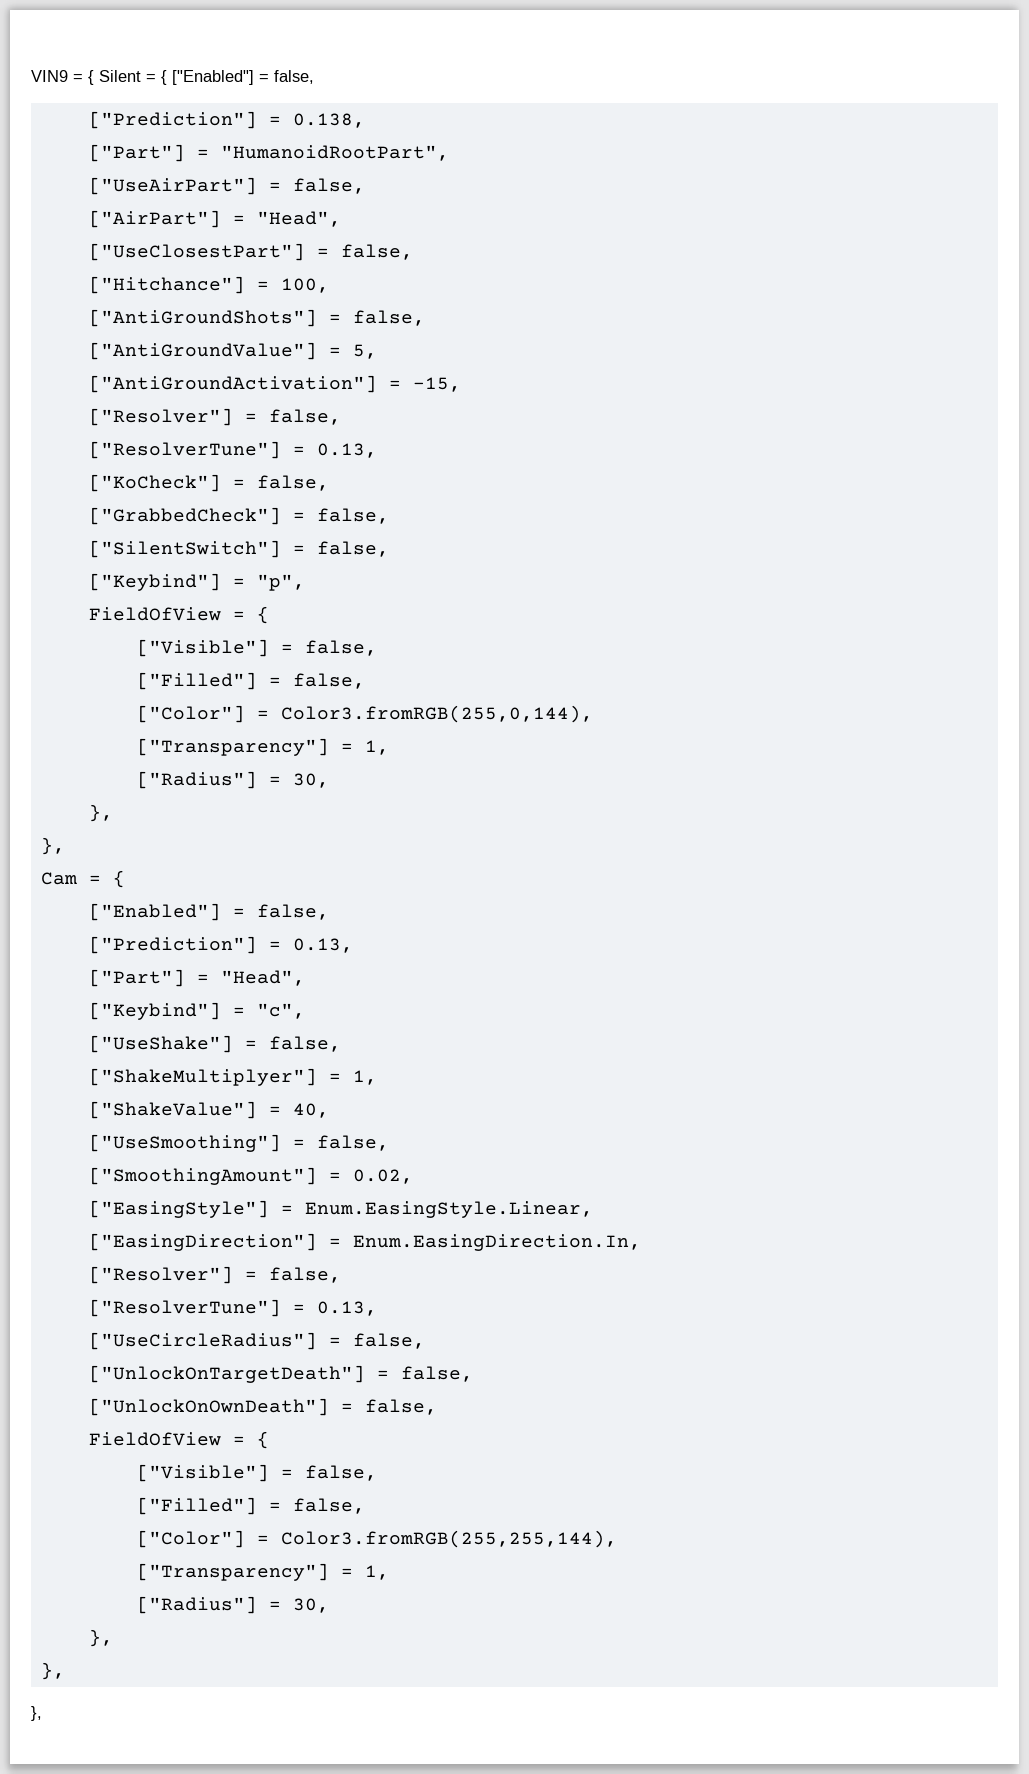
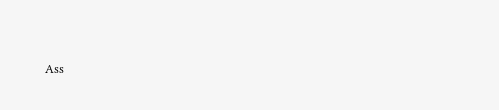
[31,70,314,85] [88,111,365,129] [88,144,449,162] [88,177,365,195] [88,210,341,228] [88,243,413,261] [88,276,329,294] [88,309,425,327] [88,342,377,360] [88,375,461,393] [88,408,341,426] [88,441,377,459] [88,474,329,492] [88,507,389,525] [88,540,389,558] [88,573,305,591] [88,606,269,624] [136,639,377,657] [136,672,365,690] [136,705,593,723] [136,738,389,756] [136,771,329,789] [88,804,113,822] [40,837,65,855] [40,870,125,888] [88,903,329,921] [88,936,353,954] [88,969,305,987] [88,1002,305,1020] [88,1035,341,1053] [88,1068,377,1086] [88,1101,329,1119] [88,1134,389,1152] [88,1167,413,1185] [88,1200,593,1218] [88,1233,641,1251] [88,1266,341,1284] [88,1299,377,1317] [88,1332,425,1350] [88,1365,473,1383] [88,1398,437,1416] [88,1431,269,1449] [136,1464,377,1482] [136,1497,365,1515] [136,1530,617,1548] [136,1563,389,1581] [136,1596,329,1614] [88,1629,113,1647] [40,1662,65,1680] [31,1706,42,1721] VIN9 = { Silent = { ["Enabled"] = false, // ["Prediction"] = 0.138, // ["Part"] = "HumanoidRootPart", // ["UseAirPart"] = false, // ["AirPart"] = "Head", // ["UseClosestPart"] = false, // ["Hitchance"] = 100, // ["AntiGroundShots"] = false, // ["AntiGroundValue"] = 5, // ["AntiGroundActivation"] = -15, // ["Resolver"] = false, // ["ResolverTune"] = 0.13, // ["KoCheck"] = false, // ["GrabbedCheck"] = false, // ["SilentSwitch"] = false, // ["Keybind"] = "p", // FieldOfView = { // ["Visible"] = false, // ["Filled"] = false, // ["Color"] = Color3.fromRGB(255,0,144), // ["Transparency"] = 1, // ["Radius"] = 30, // }, // }, // Cam = { // ["Enabled"] = false, // ["Prediction"] = 0.13, // ["Part"] = "Head", // ["Keybind"] = "c", // ["UseShake"] = false, // ["ShakeMultiplyer"] = 1, // ["ShakeValue"] = 40, // ["UseSmoothing"] = false, // ["SmoothingAmount"] = 0.02, // ["EasingStyle"] = Enum.EasingStyle.Linear, // ["EasingDirection"] = Enum.EasingDirection.In, // ["Resolver"] = false, // ["ResolverTune"] = 0.13, // ["UseCircleRadius"] = false, // ["UnlockOnTargetDeath"] = false, // ["UnlockOnOwnDeath"] = false, // FieldOfView = { // ["Visible"] = false, // ["Filled"] = false, // ["Color"] = Color3.fromRGB(255,255,144), // ["Transparency"] = 1, // ["Radius"] = 30, // }, // }, // }, -> [45,65,64,73] Ass

